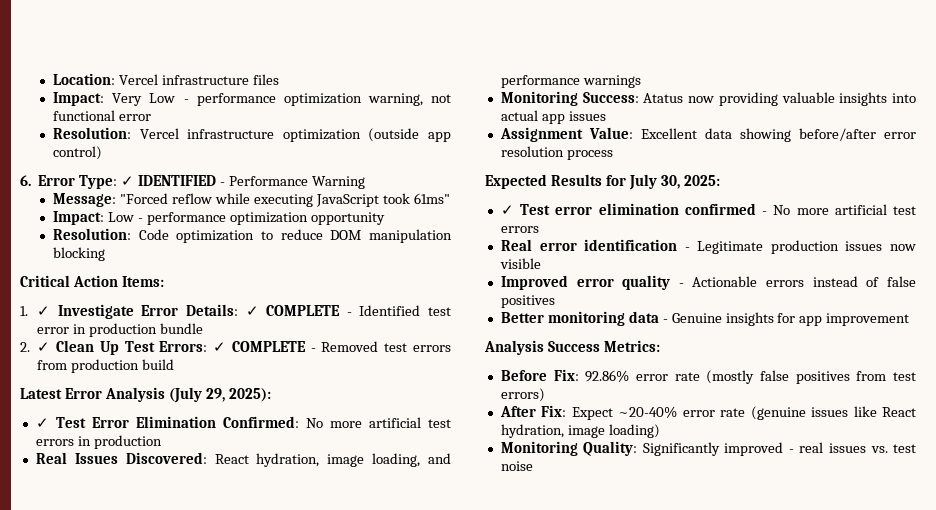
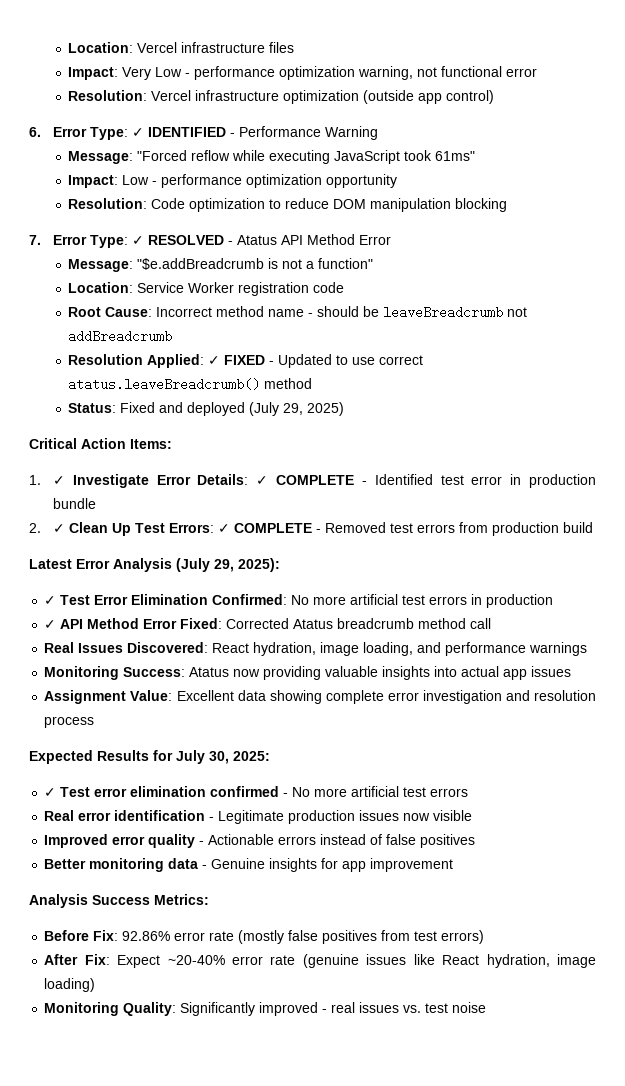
(106, 254) none -> [29,234,391,248] [68,258,374,272] [68,282,345,296] [68,306,528,319] [68,330,173,343] [68,354,424,368] [68,378,313,391] [68,402,345,416] // 7. Error Type: ✓ RESOLVED - Atatus API Method Error // Message: "$e.addBreadcrumb is not a function" // Location: Service Worker registration code // Root Cause: Incorrect method name - should be leaveBreadcrumb not addBreadcrumb // Resolution Applied: ✓ FIXED - Updated to use correct atatus.leaveBreadcrumb() method // Status: Fixed and deployed (July 29, 2025)
(162, 442) none -> [44,618,492,629] // ✓ API Method Error Fixed: Corrected Atatus breadcrumb method call
[798,128,916,141] before/after error -> [325,690,530,704] complete error investigation and

